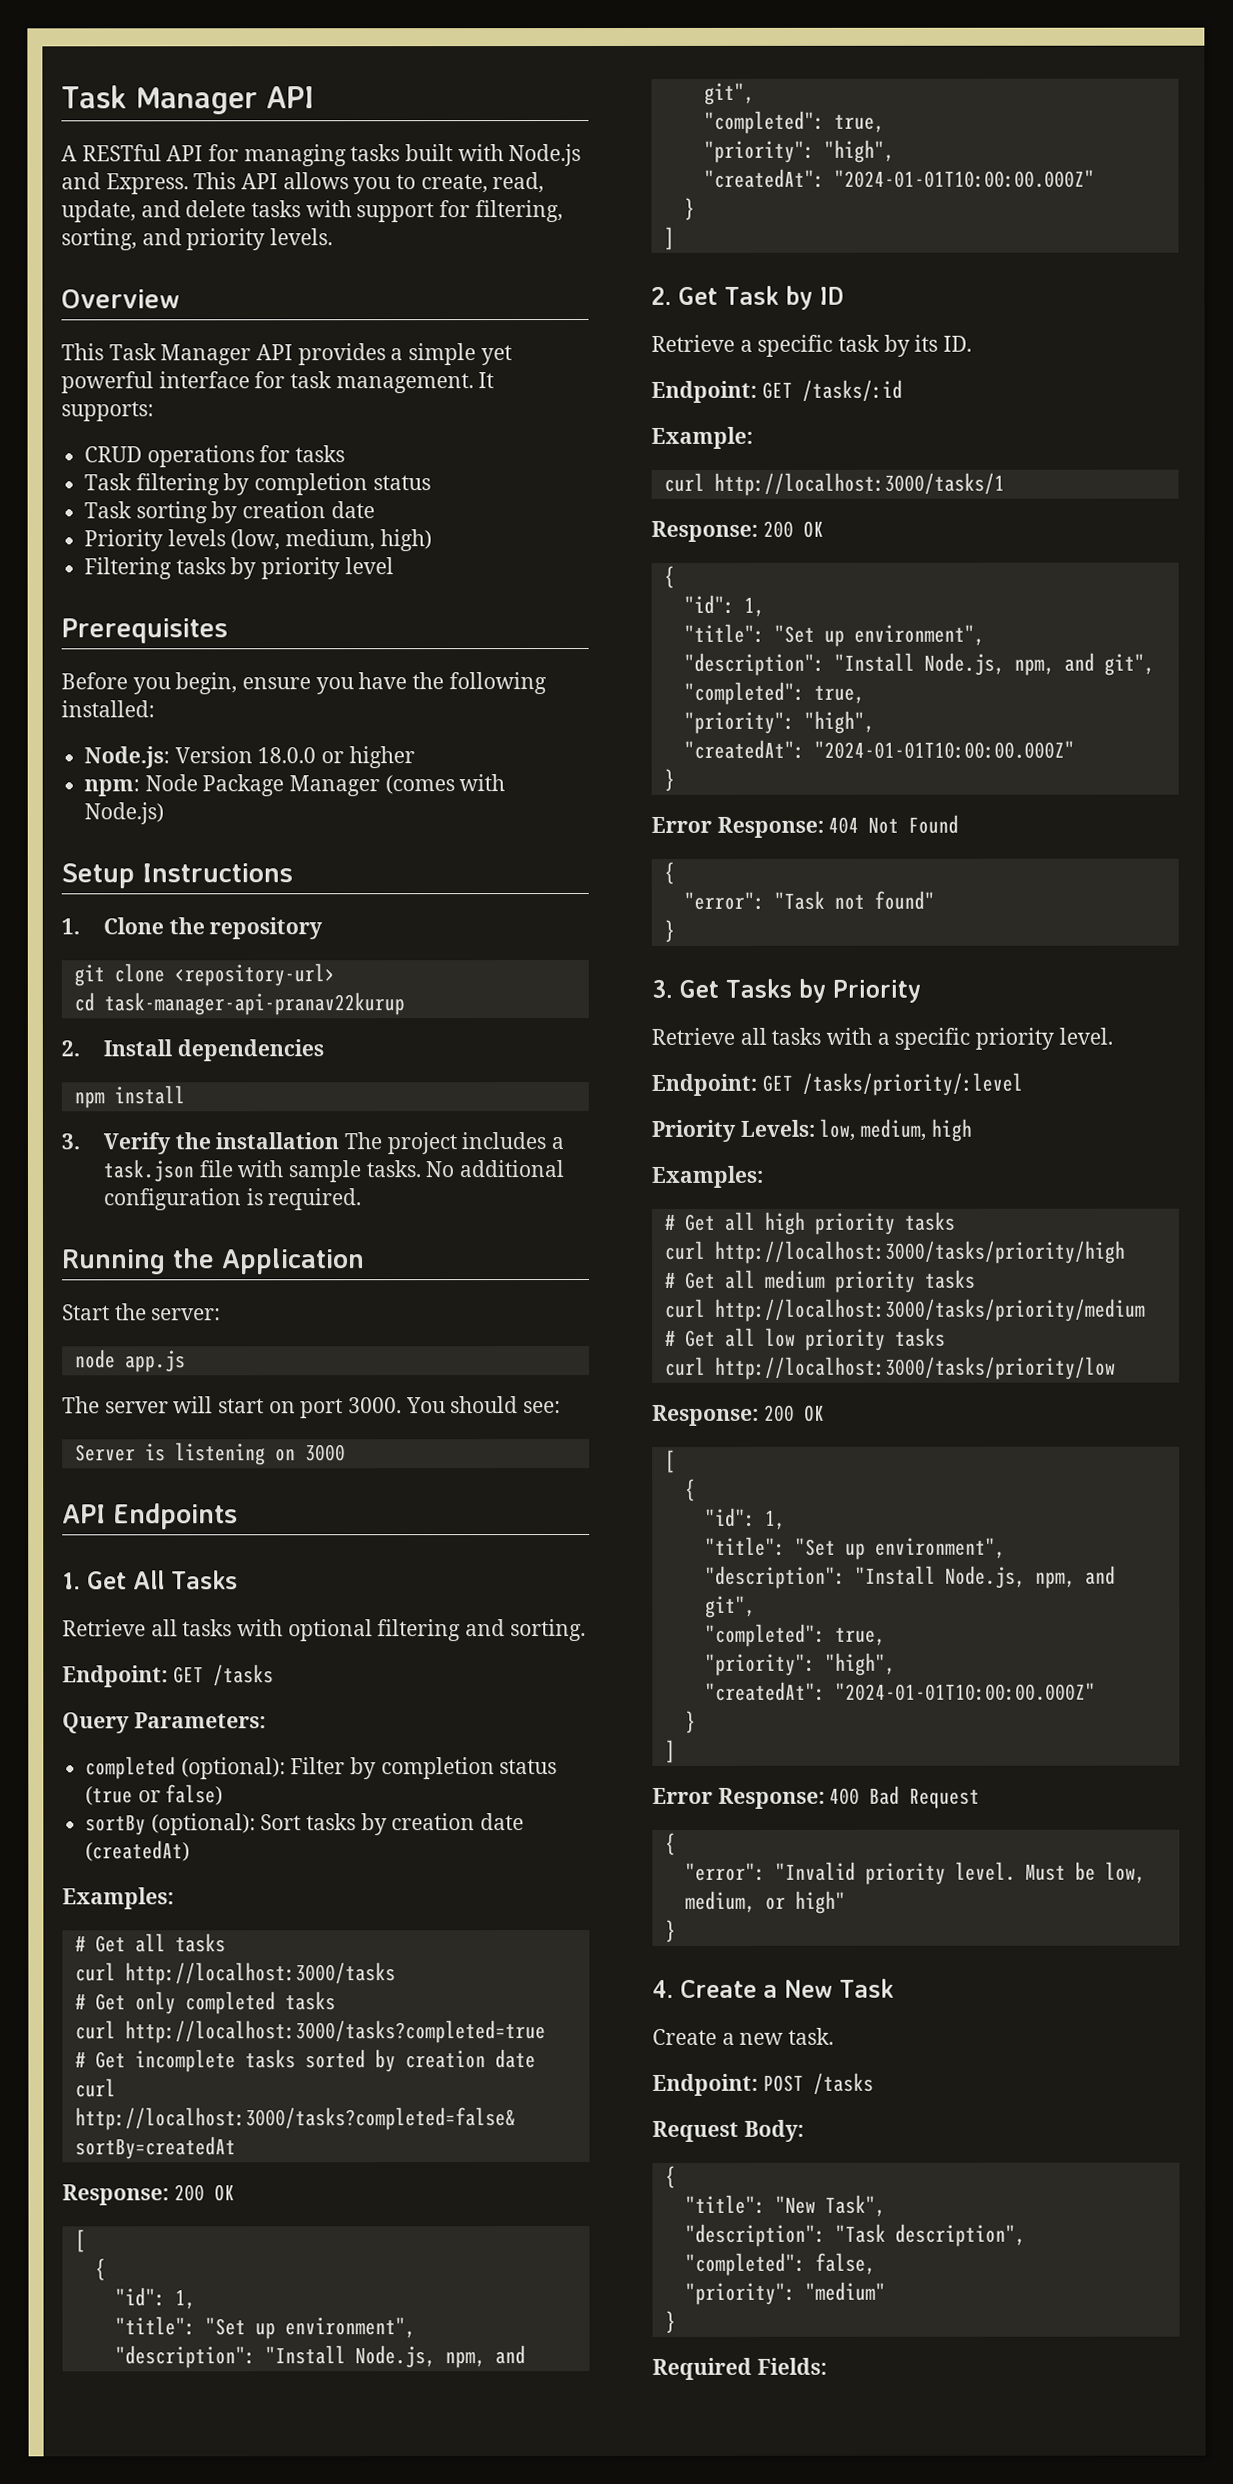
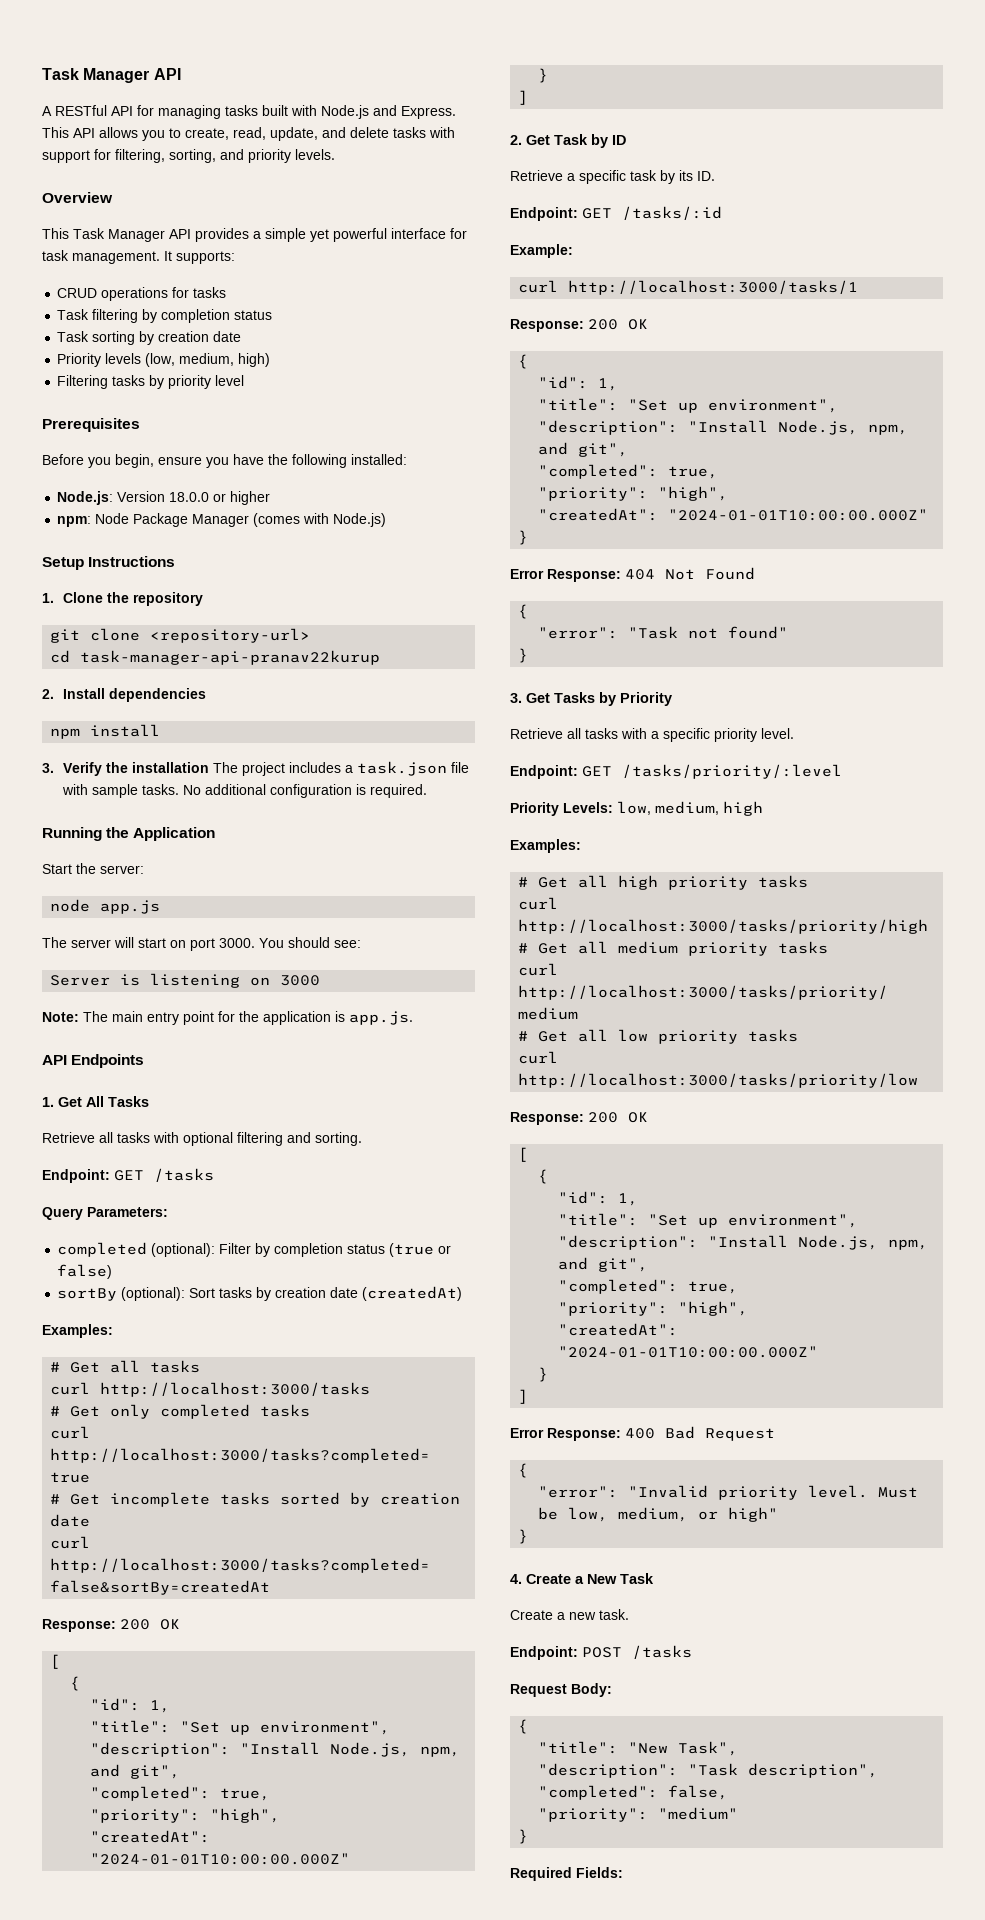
(346, 1453) none -> [42,1011,413,1025] // Note: The main entry point for the application is app.js.

